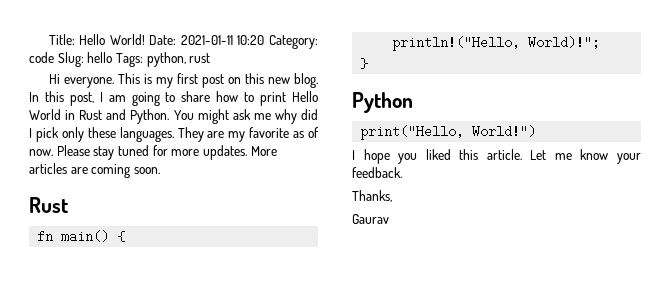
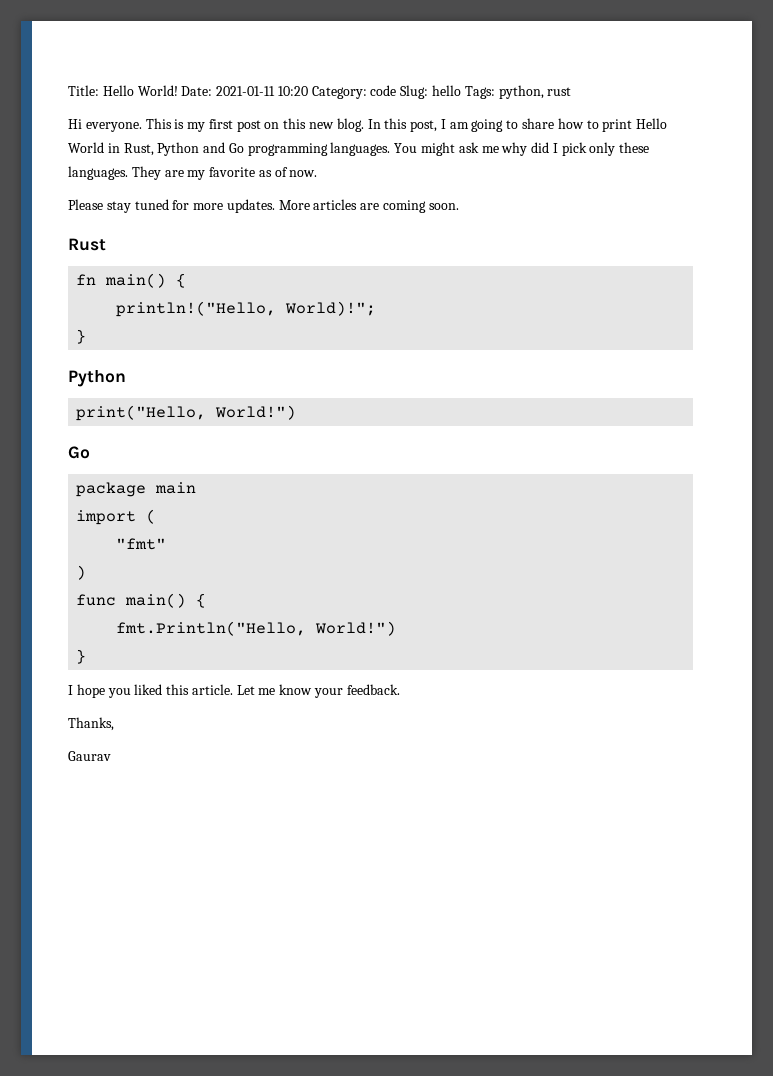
[79,109,170,124] Rust and Python. -> [123,142,391,156] Rust, Python and Go programming languages.
(53, 152) none -> (318, 173) //
(537, 131) none -> [68,446,90,459] [76,482,197,497] [76,509,157,525] [116,538,167,550] [76,565,87,580] [76,593,207,608] [116,621,397,636] [76,649,87,664] // Go // package main // import ( // "fmt" // ) // func main() { // fmt.Println("Hello, World!") // }

